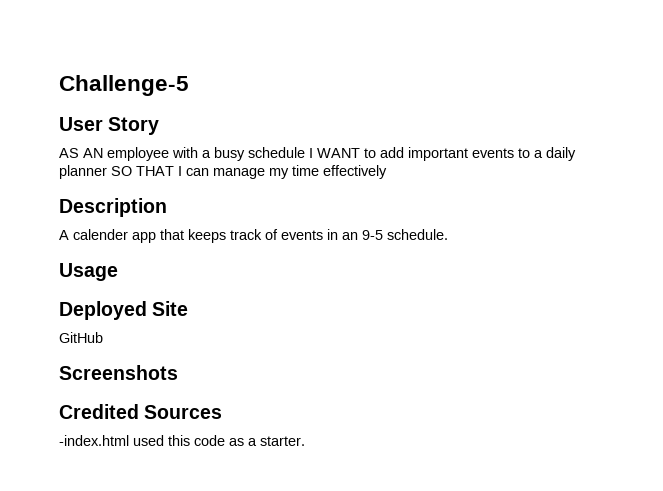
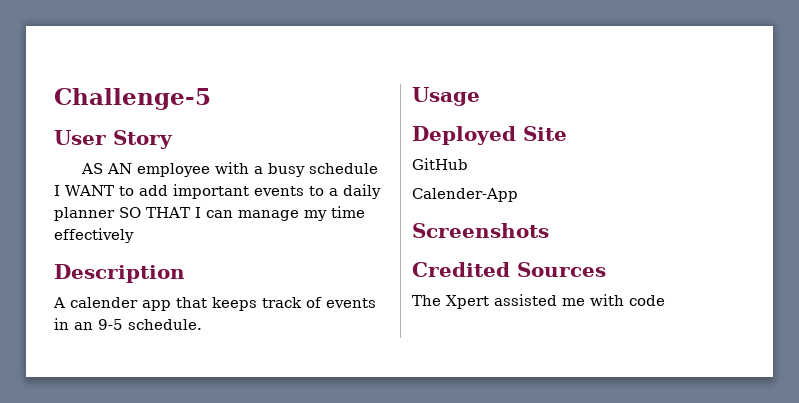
(103, 337) none -> [412,188,518,202] // Calender-App
[59,435,305,446] -index.html used this code as a starter. -> [412,294,665,309] The Xpert assisted me with code

